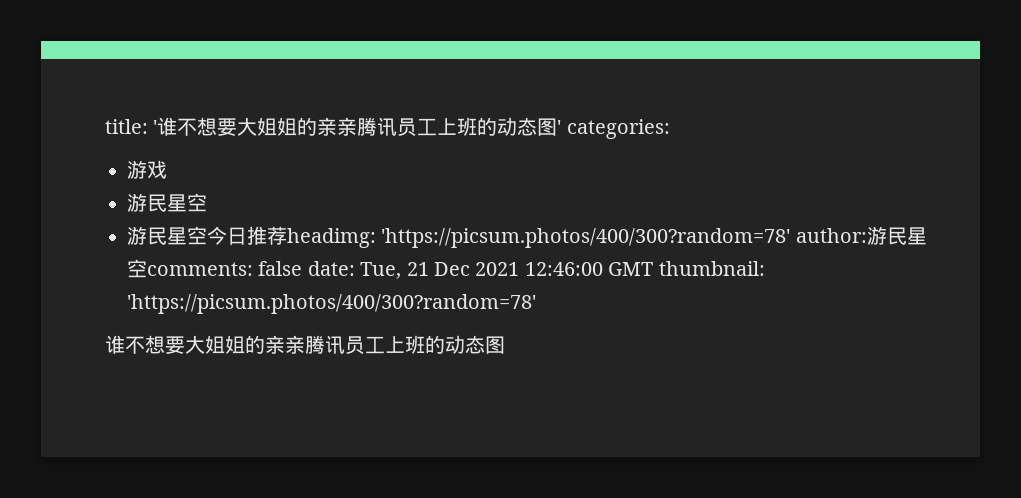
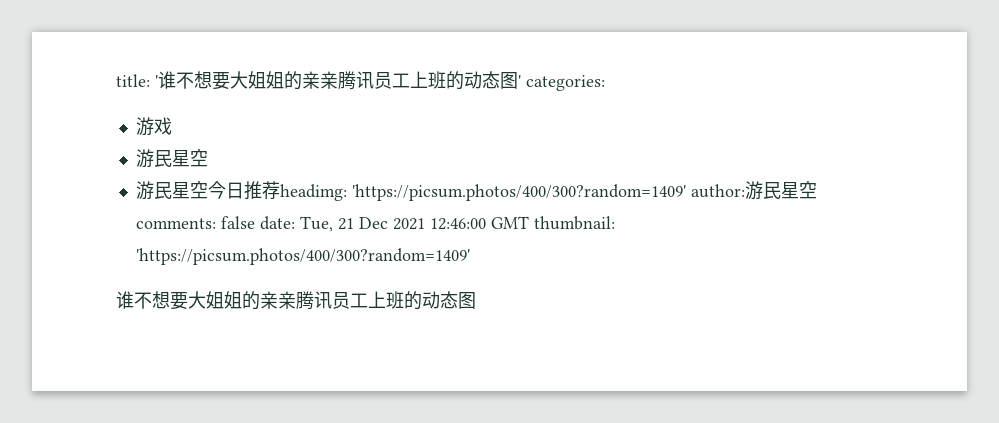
[381,228,791,248] 'https://picsum.photos/400/300?random=78' -> [351,184,686,201] 'https://picsum.photos/400/300?random=1409'
[127,294,536,314] 'https://picsum.photos/400/300?random=78' -> [135,248,470,265] 'https://picsum.photos/400/300?random=1409'

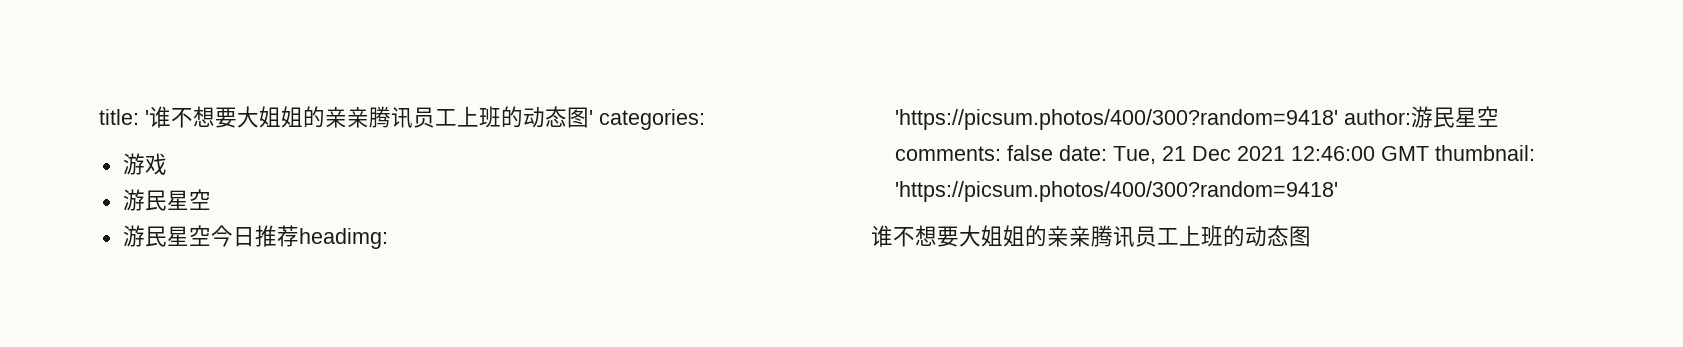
[351,184,686,201] 'https://picsum.photos/400/300?random=1409' -> [894,109,1338,130] 'https://picsum.photos/400/300?random=9418'
[135,248,470,265] 'https://picsum.photos/400/300?random=1409' -> [894,181,1338,202] 'https://picsum.photos/400/300?random=9418'

